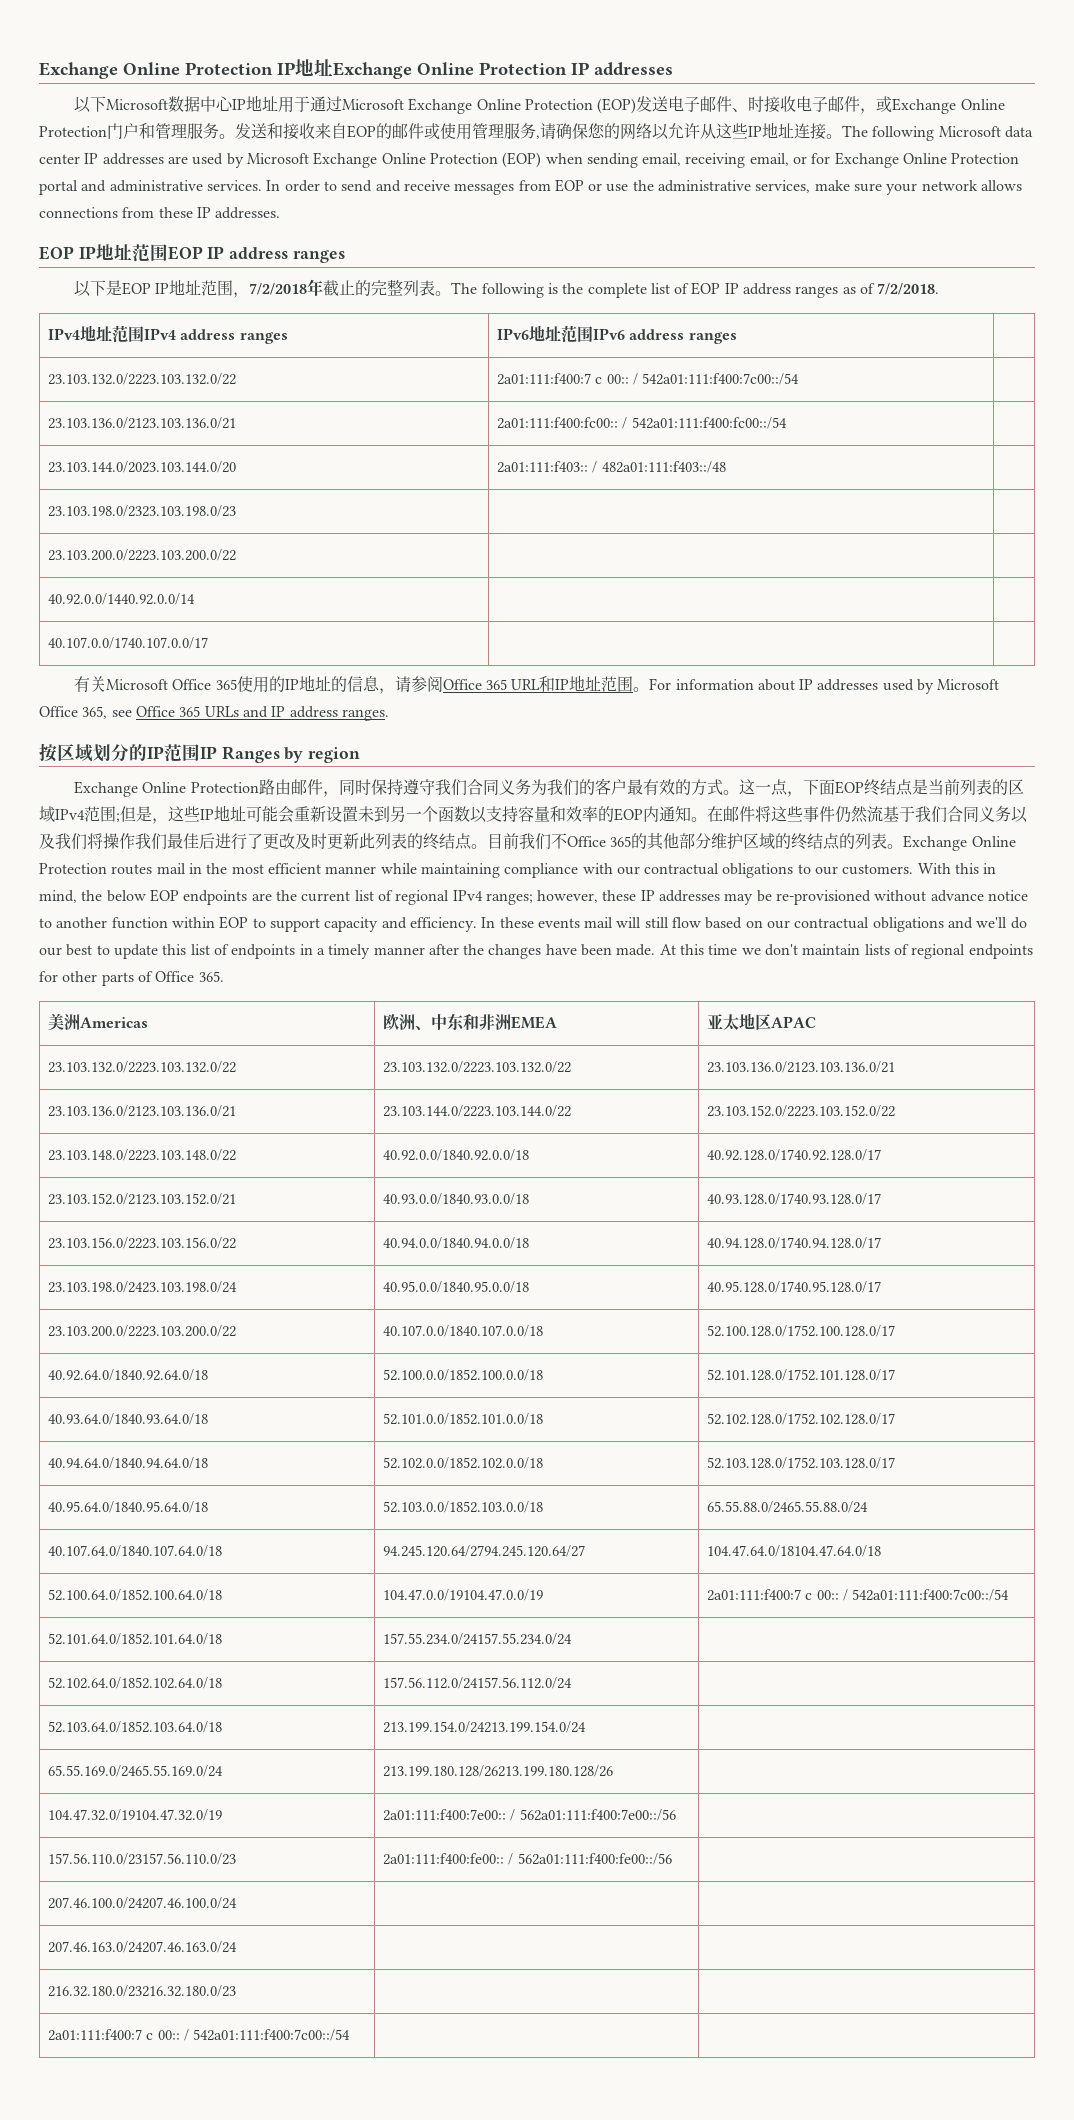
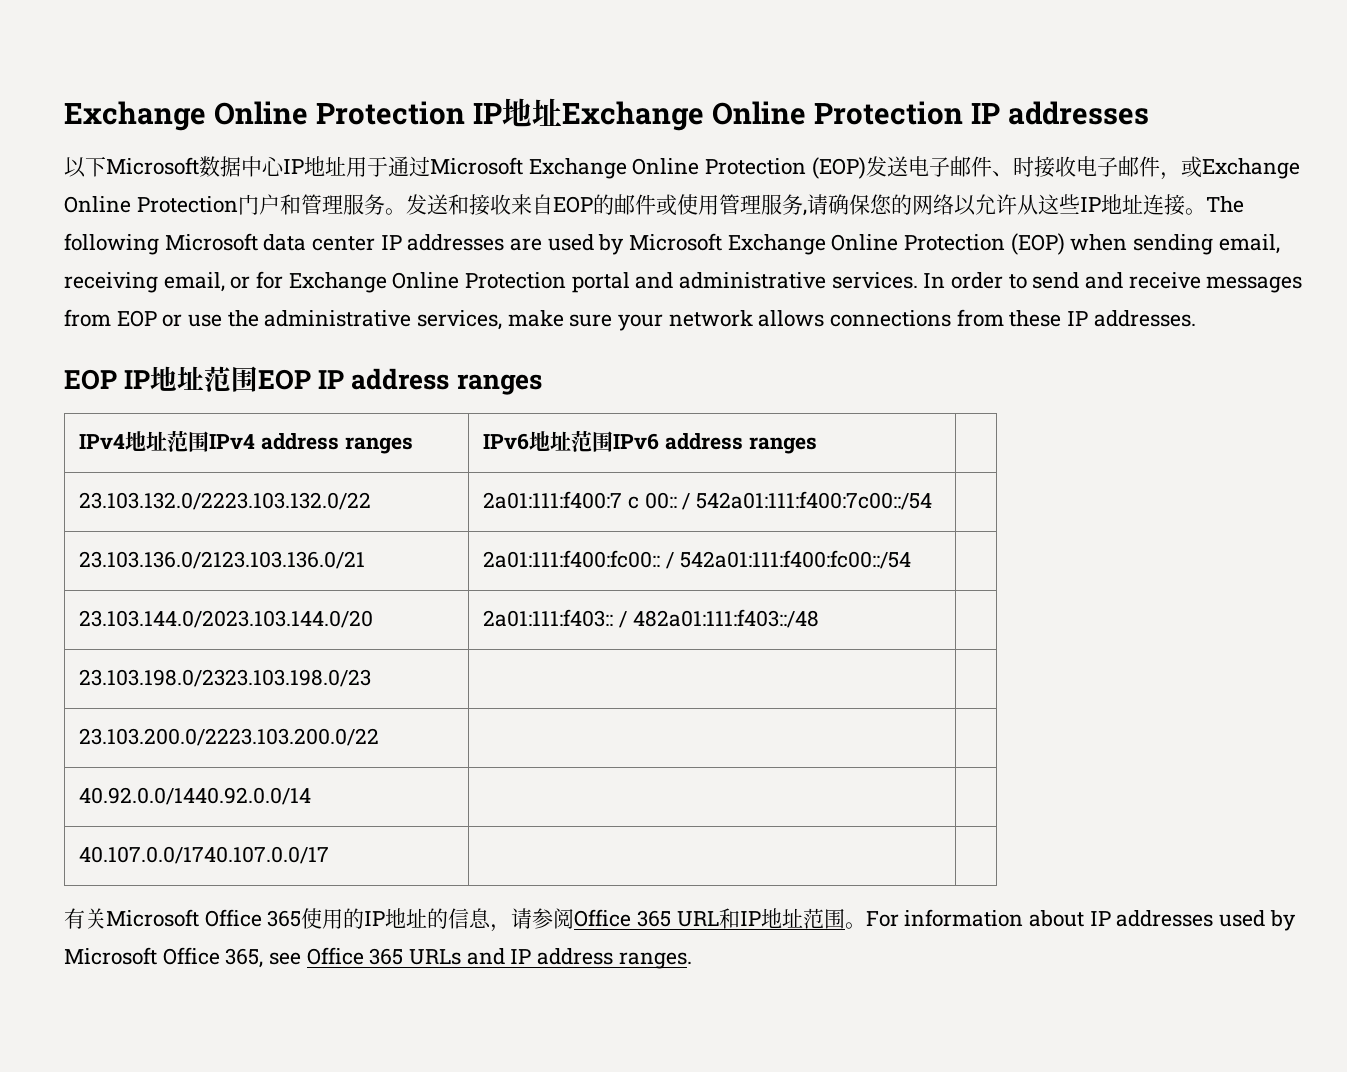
[73,279,940,298] // 以下是EOP IP地址范围，7/2/2018年截止的完整列表。The following is the complete list of EOP IP address ranges as of 7/2/2018. -> (542, 384) none
[39,743,361,763] [73,778,1024,797] [39,805,1028,824] [39,833,1016,851] [39,863,997,878] [39,889,1029,905] [39,916,1027,932] [39,944,1033,959] [39,971,224,986] [48,1013,149,1030] [383,1013,558,1031] [707,1013,817,1031] [48,1061,237,1073] [383,1061,572,1073] [707,1061,896,1073] [48,1105,237,1117] [383,1105,572,1117] [707,1105,896,1117] [48,1149,237,1161] [383,1149,530,1161] [707,1149,882,1161] [48,1193,237,1205] [383,1193,530,1205] [707,1193,882,1205] [48,1237,237,1249] [383,1237,530,1249] [707,1237,882,1249] [48,1281,238,1293] [383,1281,530,1293] [707,1281,882,1293] [48,1325,237,1337] [383,1325,544,1337] [707,1325,896,1337] [48,1369,209,1381] [383,1369,544,1381] [707,1369,896,1381] [48,1413,209,1425] [383,1413,544,1425] [707,1413,896,1425] [48,1457,209,1469] [383,1457,544,1469] [707,1457,896,1469] [48,1501,209,1513] [383,1501,544,1513] [707,1501,869,1513] [48,1545,223,1557] [383,1545,586,1557] [707,1545,882,1557] [48,1589,223,1601] [383,1589,544,1601] [707,1589,1010,1601] [48,1633,223,1645] [383,1633,573,1645] [48,1677,223,1689] [383,1677,573,1689] [48,1721,223,1733] [383,1721,587,1733] [48,1765,224,1777] [383,1765,614,1777] [48,1809,223,1821] [383,1809,676,1821] [48,1853,237,1865] [383,1853,672,1865] [48,1897,238,1909] [48,1941,238,1953] [48,1985,237,1997] [48,2029,351,2041] // 按区域划分的IP范围IP Ranges by region // Exchange Online Protection路由邮件，同时保持遵守我们合同义务为我们的客户最有效的方式。这一点，下面EOP终结点是当前列表的区域IPv4范围;但是，这些IP地址可能会重新设置未到另一个函数以支持容量和效率的EOP内通知。在邮件将这些事件仍然流基于我们合同义务以及我们将操作我们最佳后进行了更改及时更新此列表的终结点。目前我们不Office 365的其他部分维护区域的终结点的列表。Exchange Online Protection routes mail in the most efficient manner while maintaining compliance with our contractual obligations to our customers. With this in mind, the below EOP endpoints are the current list of regional IPv4 ranges; however, these IP addresses may be re-provisioned without advance notice to another function within EOP to support capacity and efficiency. In these events mail will still flow based on our contractual obligations and we'll do our best to update this list of endpoints in a timely manner after the changes have been made. At this time we don't maintain lists of regional endpoints for other parts of Office 365. // 美洲Americas | 欧洲、中东和非洲EMEA | 亚太地区APAC // 23.103.132.0/2223.103.132.0/22 | 23.103.132.0/2223.103.132.0/22 | 23.103.136.0/2123.103.136.0/21 // 23.103.136.0/2123.103.136.0/21 | 23.103.144.0/2223.103.144.0/22 | 23.103.152.0/2223.103.152.0/22 // 23.103.148.0/2223.103.148.0/22 | 40.92.0.0/1840.92.0.0/18 | 40.92.128.0/1740.92.128.0/17 // 23.103.152.0/2123.103.152.0/21 | 40.93.0.0/1840.93.0.0/18 | 40.93.128.0/1740.93.128.0/17 // 23.103.156.0/2223.103.156.0/22 | 40.94.0.0/1840.94.0.0/18 | 40.94.128.0/1740.94.128.0/17 // 23.103.198.0/2423.103.198.0/24 | 40.95.0.0/1840.95.0.0/18 | 40.95.128.0/1740.95.128.0/17 // 23.103.200.0/2223.103.200.0/22 | 40.107.0.0/1840.107.0.0/18 | 52.100.128.0/1752.100.128.0/17 // 40.92.64.0/1840.92.64.0/18 | 52.100.0.0/1852.100.0.0/18 | 52.101.128.0/1752.101.128.0/17 // 40.93.64.0/1840.93.64.0/18 | 52.101.0.0/1852.101.0.0/18 | 52.102.128.0/1752.102.128.0/17 // 40.94.64.0/1840.94.64.0/18 | 52.102.0.0/1852.102.0.0/18 | 52.103.128.0/1752.103.128.0/17 // 40.95.64.0/1840.95.64.0/18 | 52.103.0.0/1852.103.0.0/18 | 65.55.88.0/2465.55.88.0/24 // 40.107.64.0/1840.107.64.0/18 | 94.245.120.64/2794.245.120.64/27 | 104.47.64.0/18104.47.64.0/18 // 52.100.64.0/1852.100.64.0/18 | 104.47.0.0/19104.47.0.0/19 | 2a01:111:f400:7 c 00:: / 542a01:111:f400:7c00::/54 // 52.101.64.0/1852.101.64.0/18 | 157.55.234.0/24157.55.234.0/24 | // 52.102.64.0/1852.102.64.0/18 | 157.56.112.0/24157.56.112.0/24 | // 52.103.64.0/1852.103.64.0/18 | 213.199.154.0/24213.199.154.0/24 | // 65.55.169.0/2465.55.169.0/24 | 213.199.180.128/26213.199.180.128/26 | // 104.47.32.0/19104.47.32.0/19 | 2a01:111:f400:7e00:: / 562a01:111:f400:7e00::/56 | // 157.56.110.0/23157.56.110.0/23 | 2a01:111:f400:fe00:: / 562a01:111:f400:fe00::/56 | // 207.46.100.0/24207.46.100.0/24 | | // 207.46.163.0/24207.46.163.0/24 | | // 216.32.180.0/23216.32.180.0/23 | | // 2a01:111:f400:7 c 00:: / 542a01:111:f400:7c00::/54 | | -> (692, 960) none

